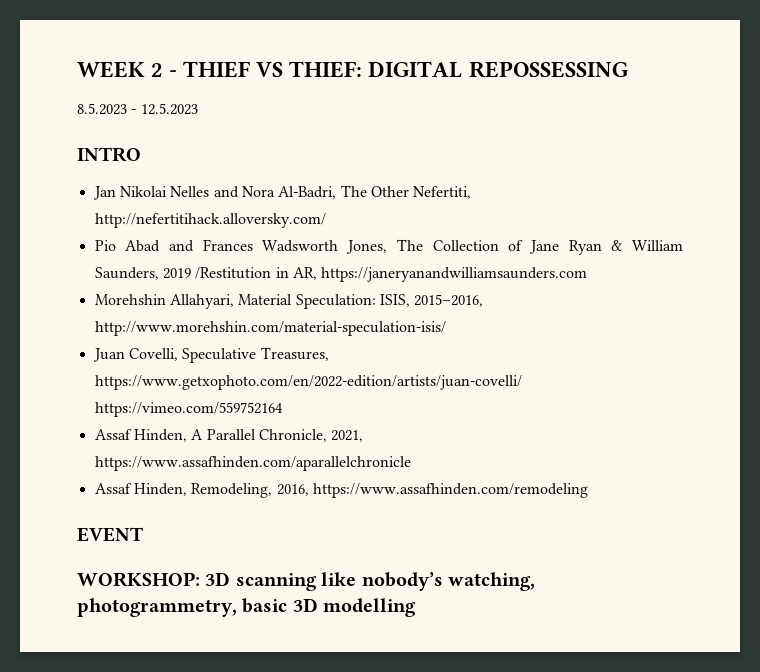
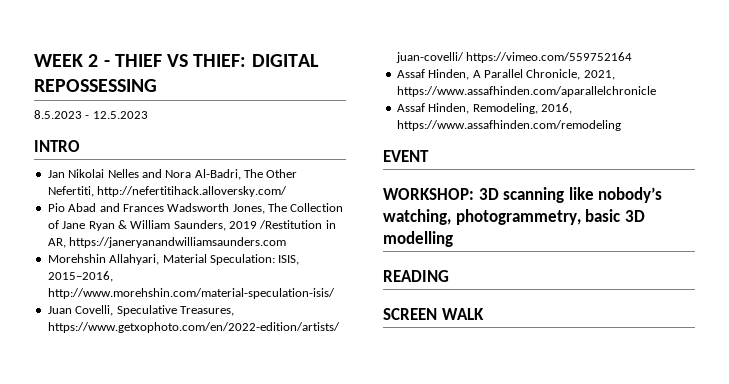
(417, 607) none -> [383,270,449,282] [383,308,484,320] // READING // SCREEN WALK

